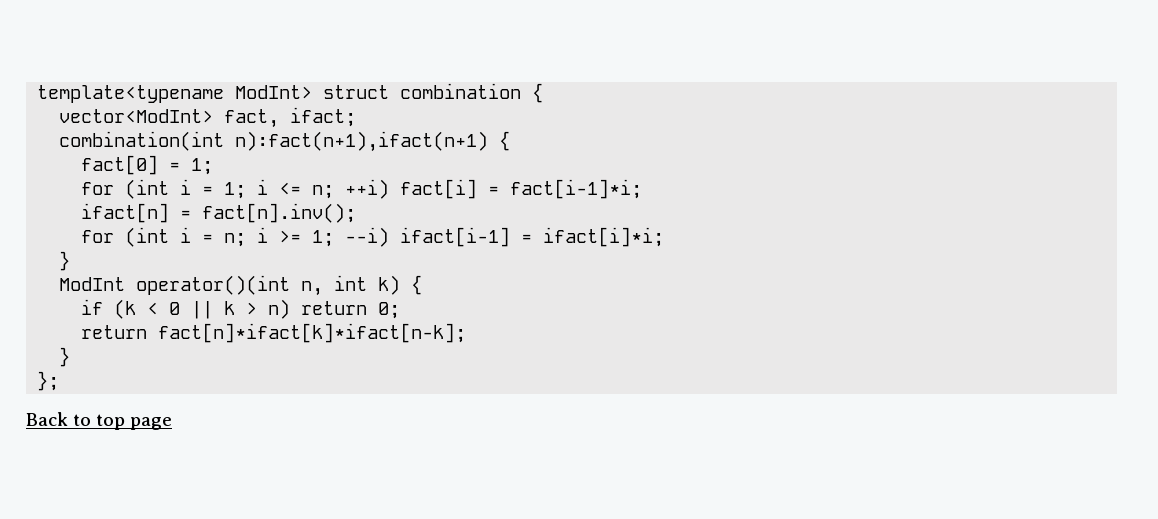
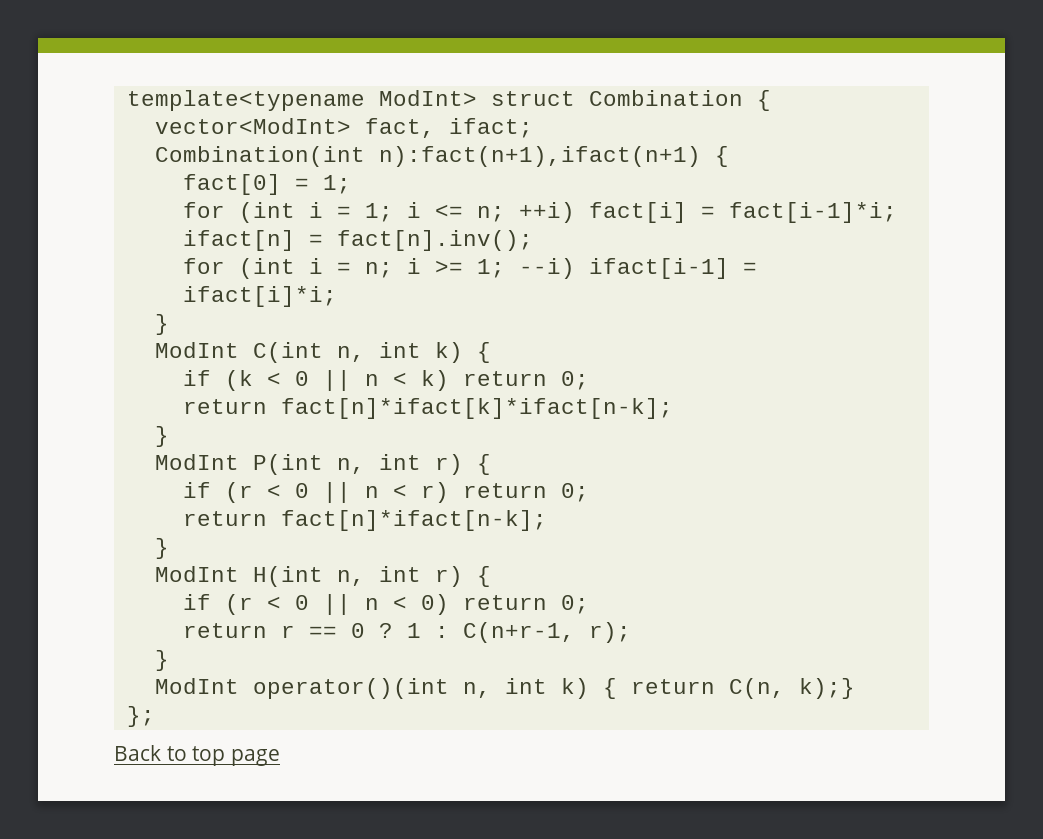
[400,83,522,99] combination -> [588,90,743,106] Combination
[59,131,225,151] combination(int -> [154,146,365,167] Combination(int
[136,275,291,295] operator()(int -> [252,342,323,363] C(int
[224,299,291,319] k > n) -> [364,370,449,391] n < k)
(71, 357) none -> [154,454,491,475] [182,482,589,503] [182,510,547,531] [154,538,169,559] [154,566,491,587] [182,594,589,615] [182,622,631,643] [154,650,169,671] [154,678,855,699] // ModInt P(int n, int r) { // if (r < 0 || n < r) return 0; // return fact[n]*ifact[n-k]; // } // ModInt H(int n, int r) { // if (r < 0 || n < 0) return 0; // return r == 0 ? 1 : C(n+r-1, r); // } // ModInt operator()(int n, int k) { return C(n, k);}

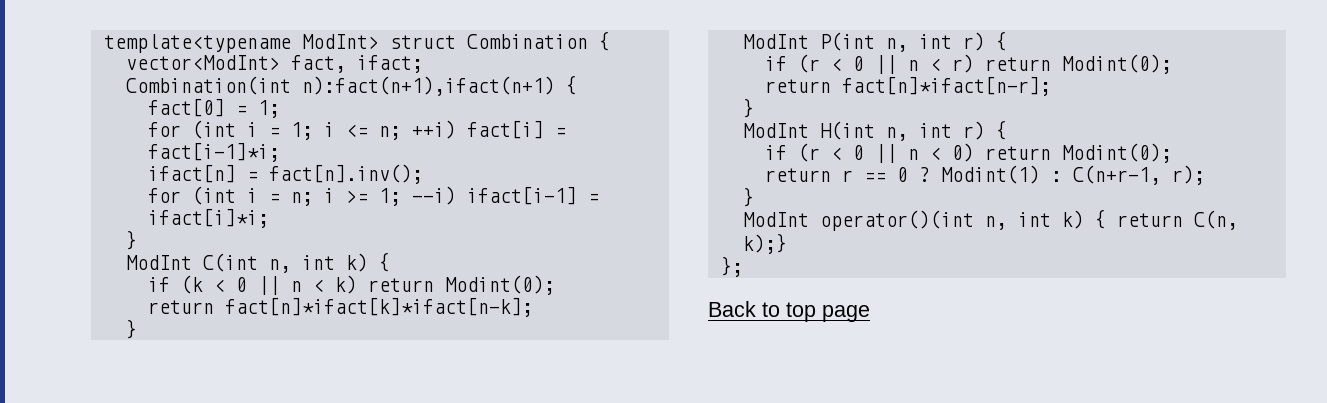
[560,371,589,390] 0; -> [444,275,555,295] Modint(0);
[560,483,589,502] [182,510,547,531] 0; // return fact[n]*ifact[n-k]; -> [1061,54,1172,74] [764,76,1051,96] Modint(0); // return fact[n]*ifact[n-r];
[560,595,589,614] 0; -> [1061,143,1172,163] Modint(0);
[406,623,421,638] 1 -> [940,165,1040,184] Modint(1)

